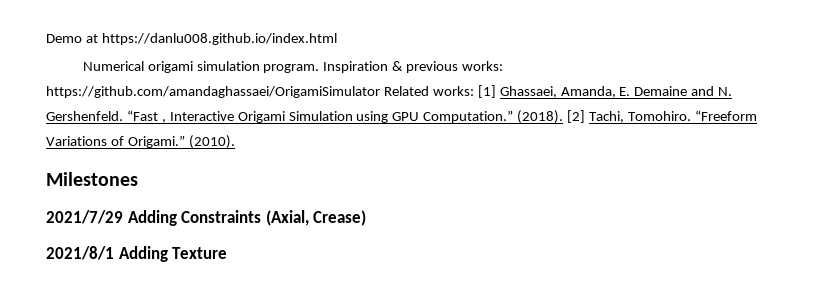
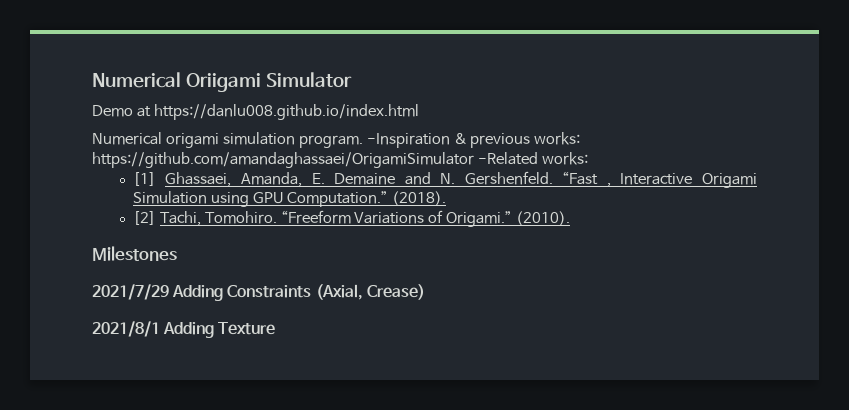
(46, 38) none -> [92,72,352,92] Numerical Oriigami Simulator //
[323,61,389,73] Inspiration -> [366,133,450,148] -Inspiration
[383,86,474,96] Related works: -> [477,152,588,165] -Related works: //
(564, 117) none -> (446, 198) //

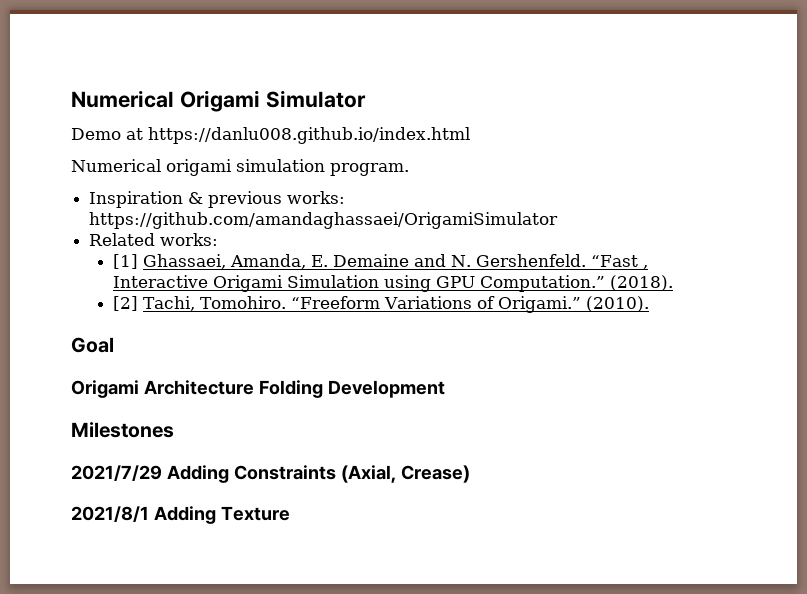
[92,72,261,92] Numerical Oriigami -> [71,90,260,112] Numerical Origami
[366,133,450,148] -Inspiration -> [89,191,184,208] // Inspiration
[477,152,538,165] -Related -> [89,233,156,246] // Related
(571, 218) none -> [71,337,114,353] [71,380,445,398] // Goal // Origami Architecture Folding Development

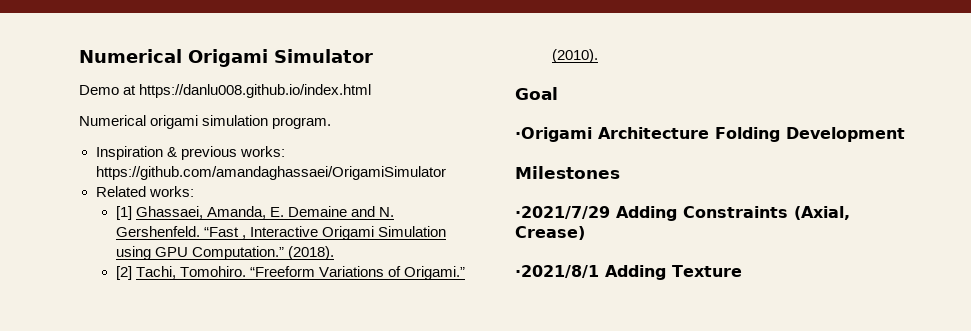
[71,380,139,398] Origami -> [515,127,592,142] ·Origami
[71,465,162,481] 2021/7/29 -> [515,206,610,219] ·2021/7/29
[71,506,149,522] 2021/8/1 -> [515,265,599,278] ·2021/8/1

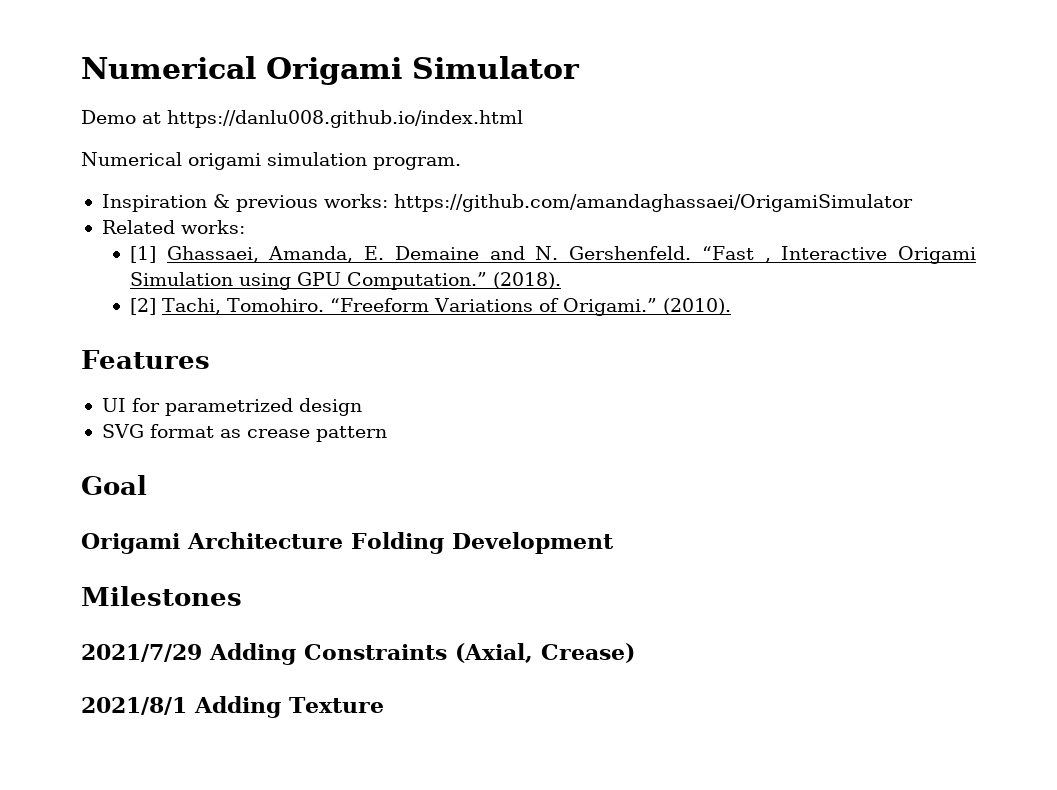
(598, 56) none -> [81,350,210,369] [101,398,362,416] [101,424,387,442] // Features // UI for parametrized design // SVG format as crease pattern
[515,127,592,142] ·Origami -> [81,533,180,554] Origami
[515,206,610,219] ·2021/7/29 -> [81,644,202,662] 2021/7/29
[515,265,599,278] ·2021/8/1 -> [81,697,187,715] 2021/8/1

